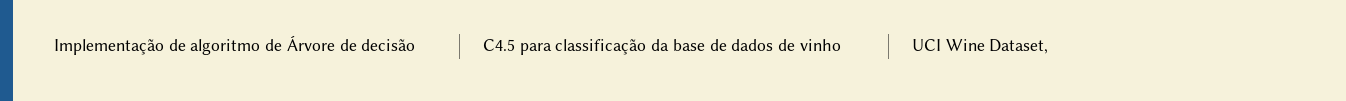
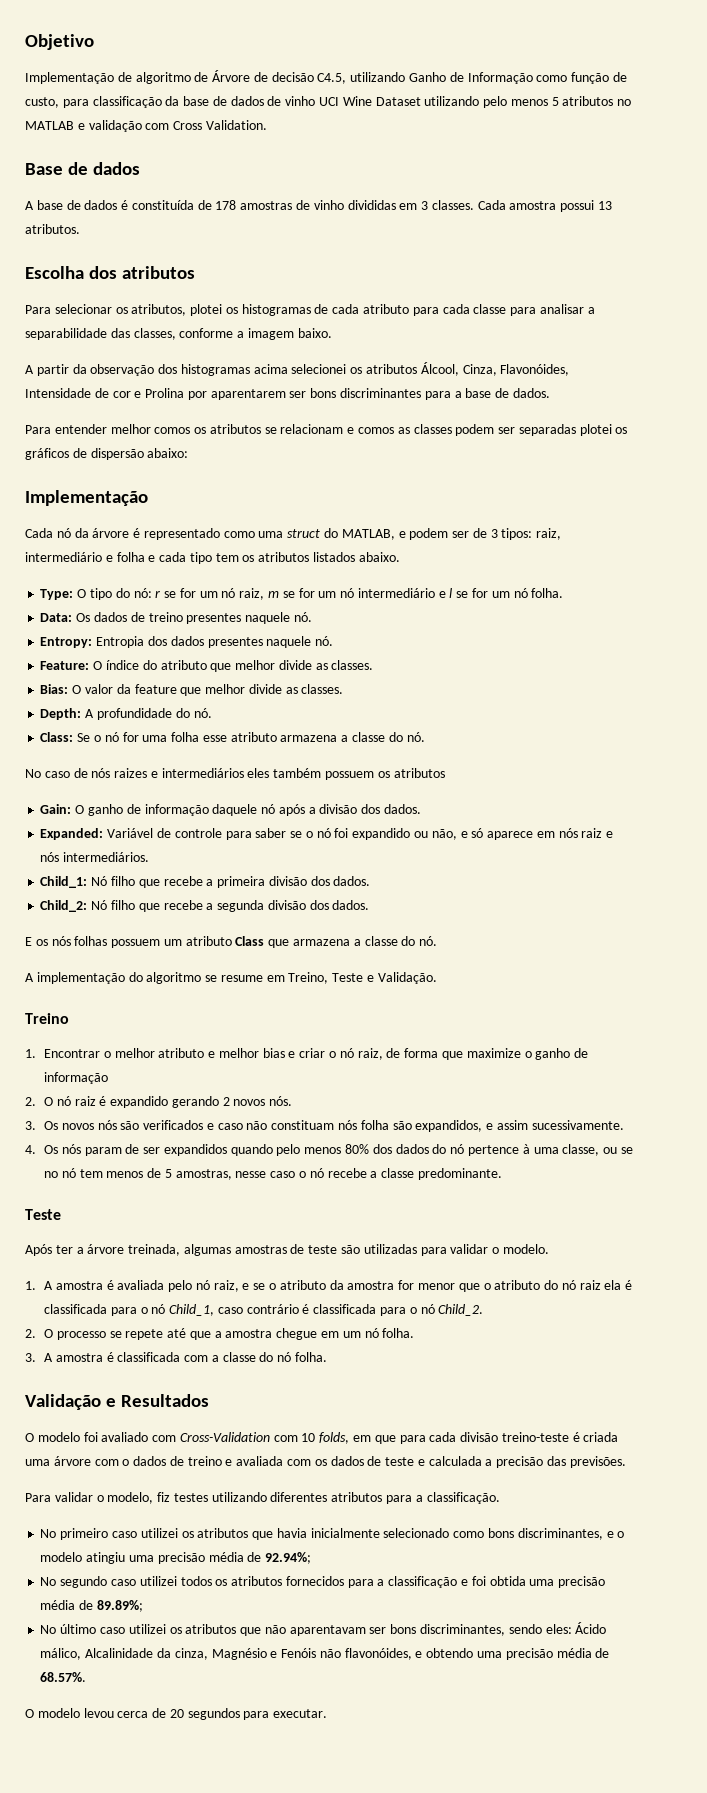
(54, 47) none -> [25,34,94,50] Objetivo //
[483,39,515,51] C4.5 -> [317,72,627,84] [25,97,59,108] C4.5, utilizando Ganho de Informação como função de custo,
[989,39,1049,54] Dataset, -> [375,96,632,108] [25,120,267,132] [25,162,141,175] [25,200,613,212] [25,224,80,234] [25,266,196,279] [25,304,595,316] [25,328,332,340] [25,362,570,376] [25,388,550,400] [25,424,628,436] [25,448,189,460] [25,490,148,506] [25,528,562,540] [25,552,400,564] [40,588,564,600] [40,612,312,624] [40,636,334,648] [40,660,374,672] [40,684,344,696] [40,708,212,720] [40,732,425,742] [25,768,445,780] [40,804,421,816] [40,828,614,840] [40,852,150,862] [40,876,371,888] [40,900,370,912] [25,936,438,948] [25,972,437,984] [25,1013,69,1024] [25,1048,589,1060] [44,1072,109,1084] [25,1096,293,1108] [25,1120,624,1132] [25,1144,633,1156] [44,1168,502,1180] [25,1209,61,1220] [25,1244,549,1256] [25,1280,633,1292] [44,1304,484,1316] [25,1328,415,1340] [25,1352,328,1362] [25,1394,210,1410] [25,1432,619,1444] [25,1456,626,1468] [25,1492,500,1504] [40,1528,625,1540] [40,1552,312,1564] [40,1576,606,1588] [40,1600,143,1612] [40,1622,607,1636] [40,1648,610,1660] [40,1672,87,1682] [25,1708,328,1720] Dataset utilizando pelo menos 5 atributos no MATLAB e validação com Cross Validation. // Base de dados // A base de dados é constituída de 178 amostras de vinho divididas em 3 classes. Cada amostra possui 13 atributos. // Escolha dos atributos // Para selecionar os atributos, plotei os histogramas de cada atributo para cada classe para analisar a separabilidade das classes, conforme a imagem baixo. // A partir da observação dos histogramas acima selecionei os atributos Álcool, Cinza, Flavonóides, Intensidade de cor e Prolina por aparentarem ser bons discriminantes para a base de dados. // Para entender melhor comos os atributos se relacionam e comos as classes podem ser separadas plotei os gráficos de dispersão abaixo: // Implementação // Cada nó da árvore é representado como uma struct do MATLAB, e podem ser de 3 tipos: raiz, intermediário e folha e cada tipo tem os atributos listados abaixo. // Type: O tipo do nó: r se for um nó raiz, m se for um nó intermediário e l se for um nó folha. // Data: Os dados de treino presentes naquele nó. // Entropy: Entropia dos dados presentes naquele nó. // Feature: O índice do atributo que melhor divide as classes. // Bias: O valor da feature que melhor divide as classes. // Depth: A profundidade do nó. // Class: Se o nó for uma folha esse atributo armazena a classe do nó. // No caso de nós raizes e intermediários eles também possuem os atributos // Gain: O ganho de informação daquele nó após a divisão dos dados. // Expanded: Variável de controle para saber se o nó foi expandido ou não, e só aparece em nós raiz e nós intermediários. // Child_1: Nó filho que recebe a primeira divisão dos dados. // Child_2: Nó filho que recebe a segunda divisão dos dados. // E os nós folhas possuem um atributo Class que armazena a classe do nó. // A implementação do algoritmo se resume em Treino, Teste e Validação. // Treino // 1. Encontrar o melhor atributo e melhor bias e criar o nó raiz, de forma que maximize o ganho de informação // 2. O nó raiz é expandido gerando 2 novos nós. // 3. Os novos nós são verificados e caso não constituam nós folha são expandidos, e assim sucessivamente. // 4. Os nós param de ser expandidos quando pelo menos 80% dos dados do nó pertence à uma classe, ou se no nó tem menos de 5 amostras, nesse caso o nó recebe a classe predominante. // Teste // Após ter a árvore treinada, algumas amostras de teste são utilizadas para validar o modelo. // 1. A amostra é avaliada pelo nó raiz, e se o atributo da amostra for menor que o atributo do nó raiz ela é classificada para o nó Child_1, caso contrário é classificada para o nó Child_2. // 2. O processo se repete até que a amostra chegue em um nó folha. // 3. A amostra é classificada com a classe do nó folha. // Validação e Resultados // O modelo foi avaliado com Cross-Validation com 10 folds, em que para cada divisão treino-teste é criada uma árvore com o dados de treino e avaliada com os dados de teste e calculada a precisão das previsões. // Para validar o modelo, fiz testes utilizando diferentes atributos para a classificação. // No primeiro caso utilizei os atributos que havia inicialmente selecionado como bons discriminantes, e o modelo atingiu uma precisão média de 92.94%; // No segundo caso utilizei todos os atributos fornecidos para a classificação e foi obtida uma precisão média de 89.89%; // No último caso utilizei os atributos que não aparentavam ser bons discriminantes, sendo eles: Ácido málico, Alcalinidade da cinza, Magnésio e Fenóis não flavonóides, e obtendo uma precisão média de 68.57%. // O modelo levou cerca de 20 segundos para executar.

